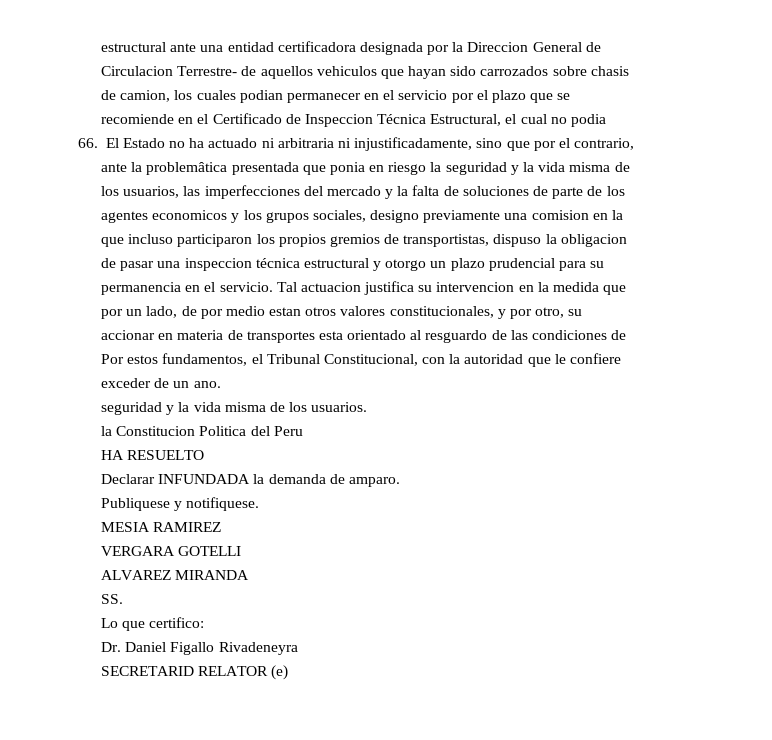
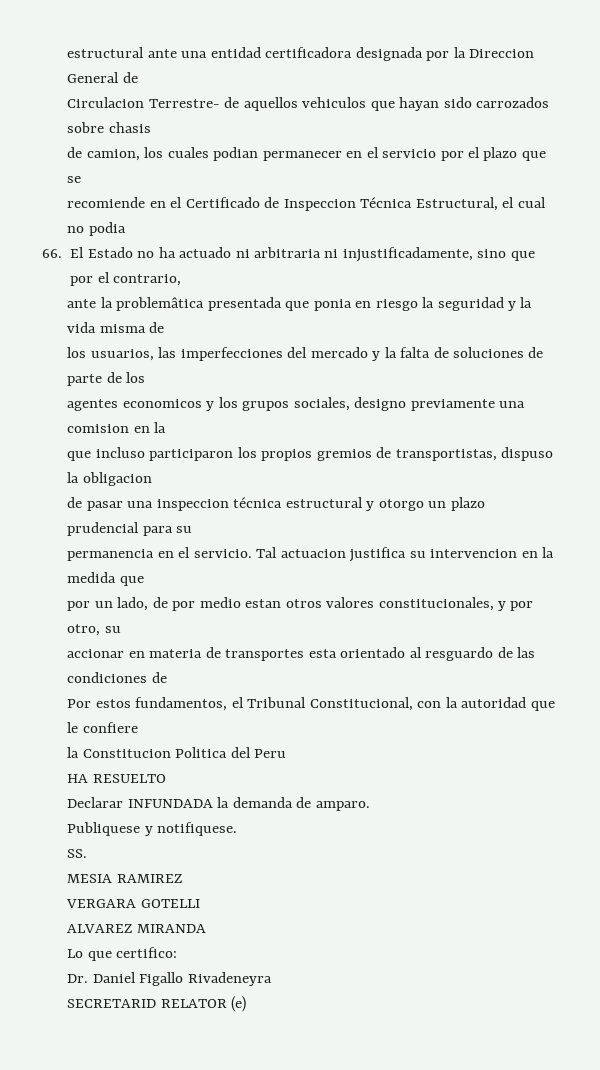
[100,378,221,388] [100,402,368,415] // exceder de un ano. // seguridad y la vida misma de los usuarios. -> (138, 727) none
(260, 504) none -> [67,849,88,858] // SS.
[100,594,123,604] // SS. -> (206, 928) none

